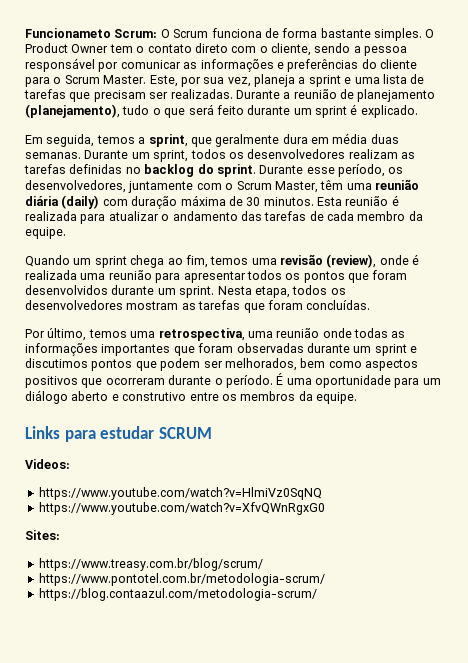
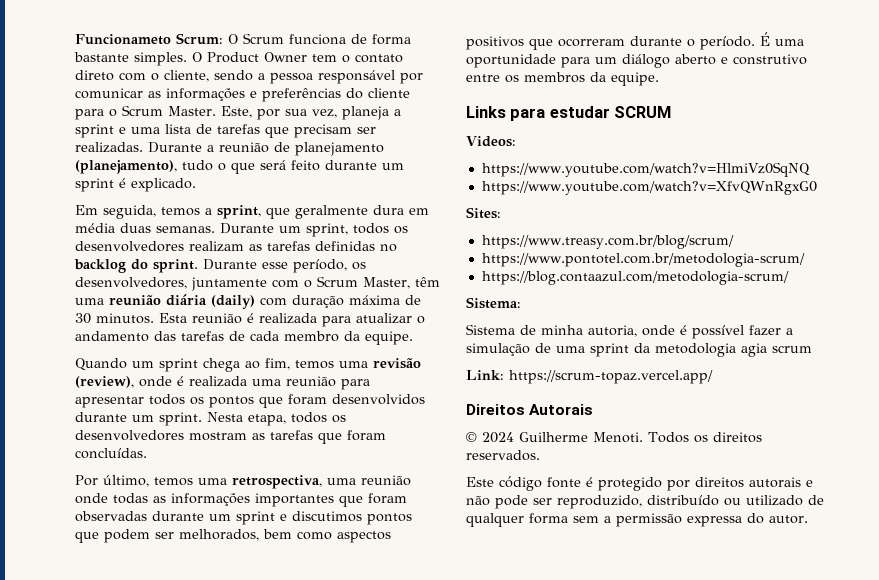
(317, 594) none -> [466,297,521,309] [466,324,793,339] [466,343,812,357] [466,370,713,384] [466,404,594,415] [466,432,762,443] [466,450,540,461] [466,476,813,491] [466,495,824,509] [466,513,808,527] // Sistema: // Sistema de minha autoria, onde é possível fazer a simulação de uma sprint da metodologia agia scrum // Link: https://scrum-topaz.vercel.app/ // Direitos Autorais // © 2024 Guilherme Menoti. Todos os direitos reservados. // Este código fonte é protegido por direitos autorais e não pode ser reproduzido, distribuído ou utilizado de qualquer forma sem a permissão expressa do autor.

